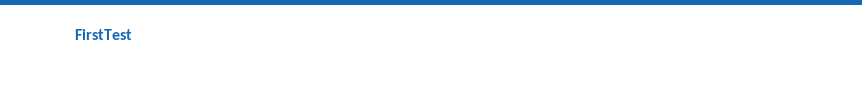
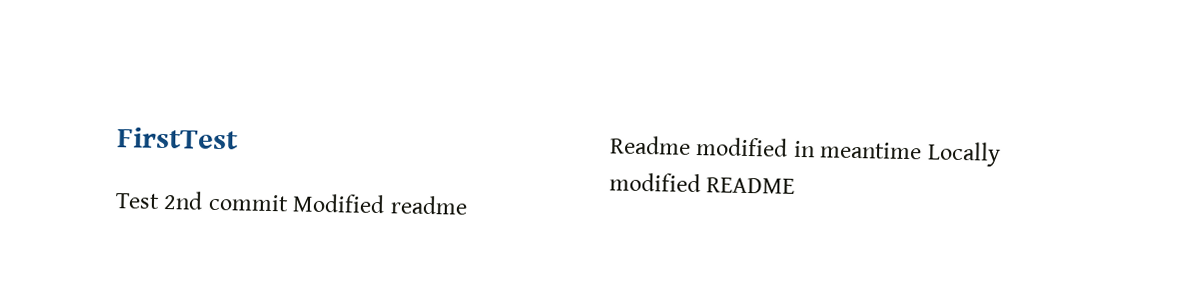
(132, 34) none -> [115,191,468,215] [609,135,1001,167] [609,172,796,194] // Test 2nd commit Modified readme // Readme modified in meantime Locally modified README

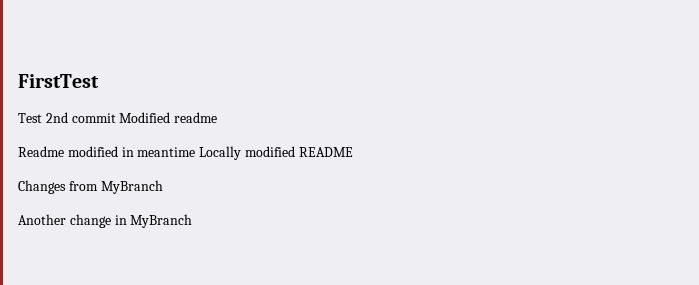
(796, 185) none -> [18,180,163,194] [18,214,193,228] // Changes from MyBranch // Another change in MyBranch

